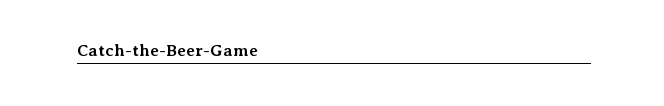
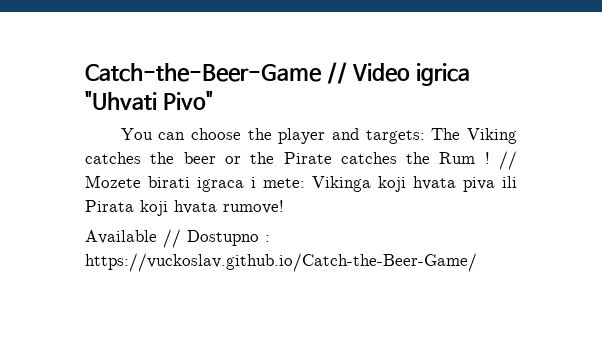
(258, 50) none -> [326,62,470,86] [85,91,213,110] [120,128,517,144] [85,151,518,170] [85,175,517,192] [85,200,284,216] [85,229,270,248] [85,253,477,272] // Video igrica "Uhvati Pivo" // You can choose the player and targets: The Viking catches the beer or the Pirate catches the Rum ! // Mozete birati igraca i mete: Vikinga koji hvata piva ili Pirata koji hvata rumove! // Available // Dostupno : https://vuckoslav.github.io/Catch-the-Beer-Game/

